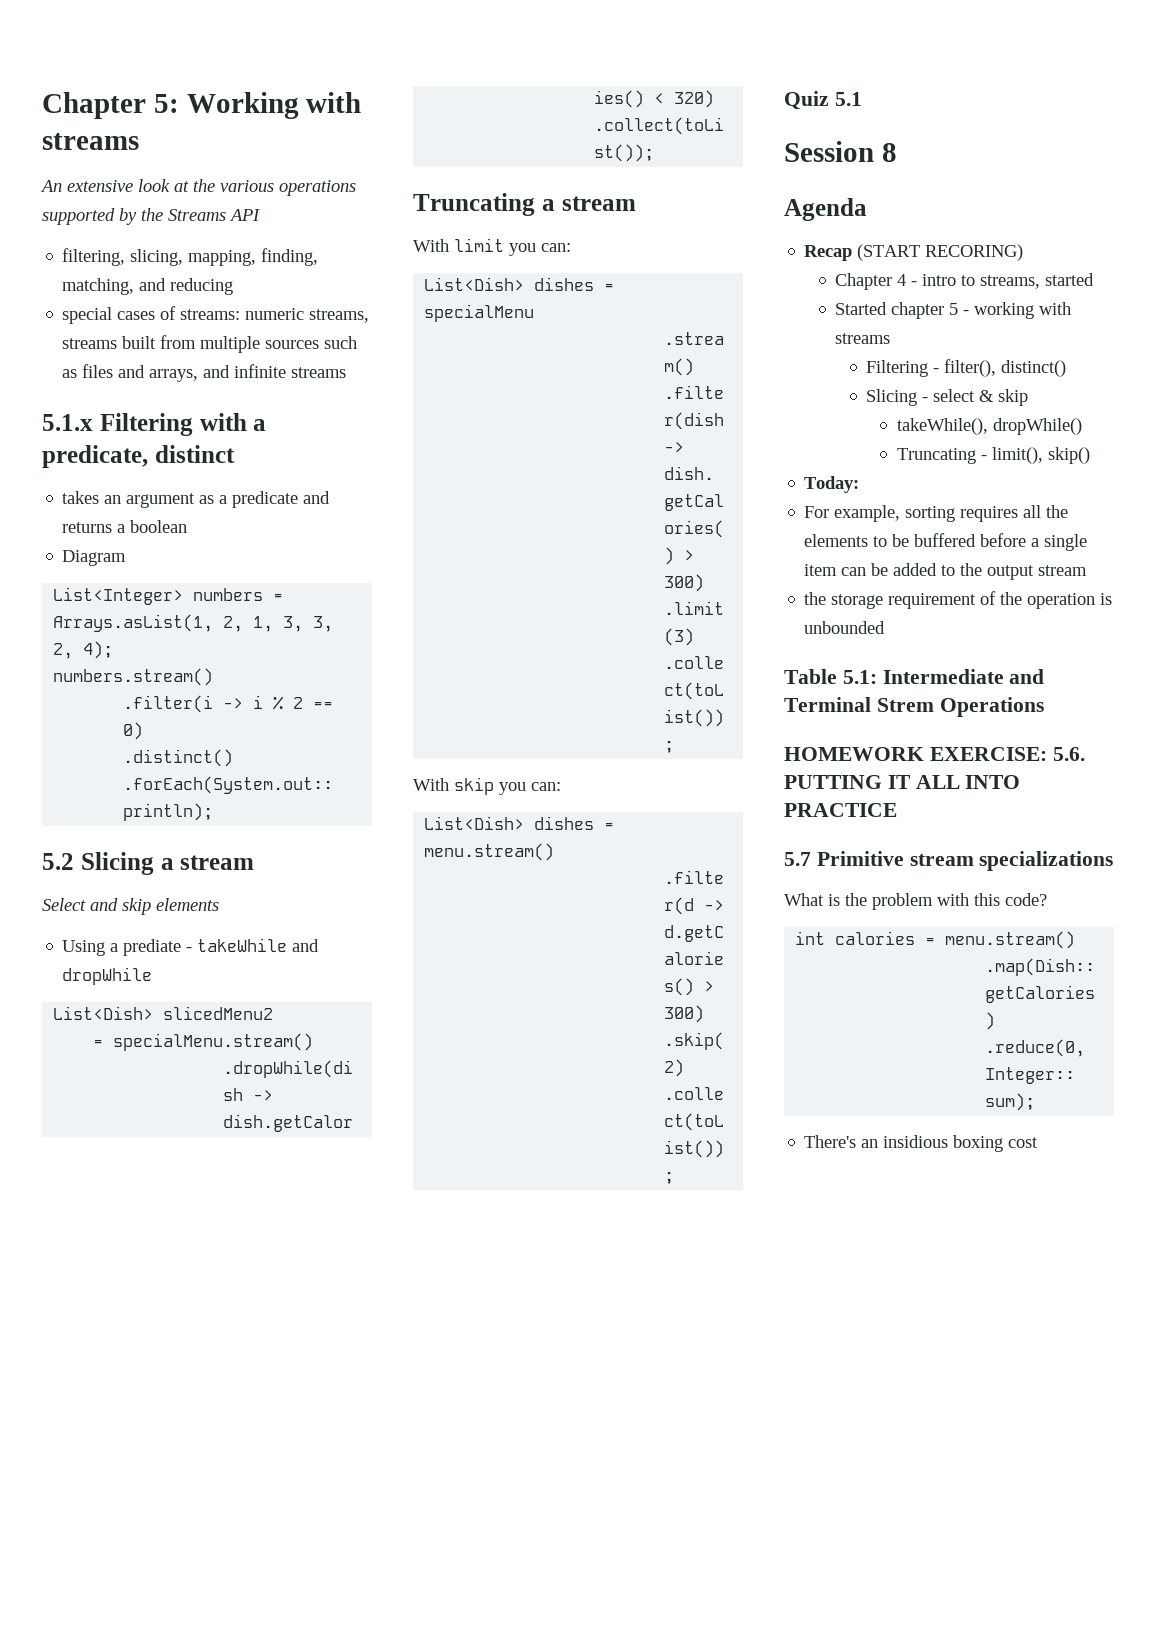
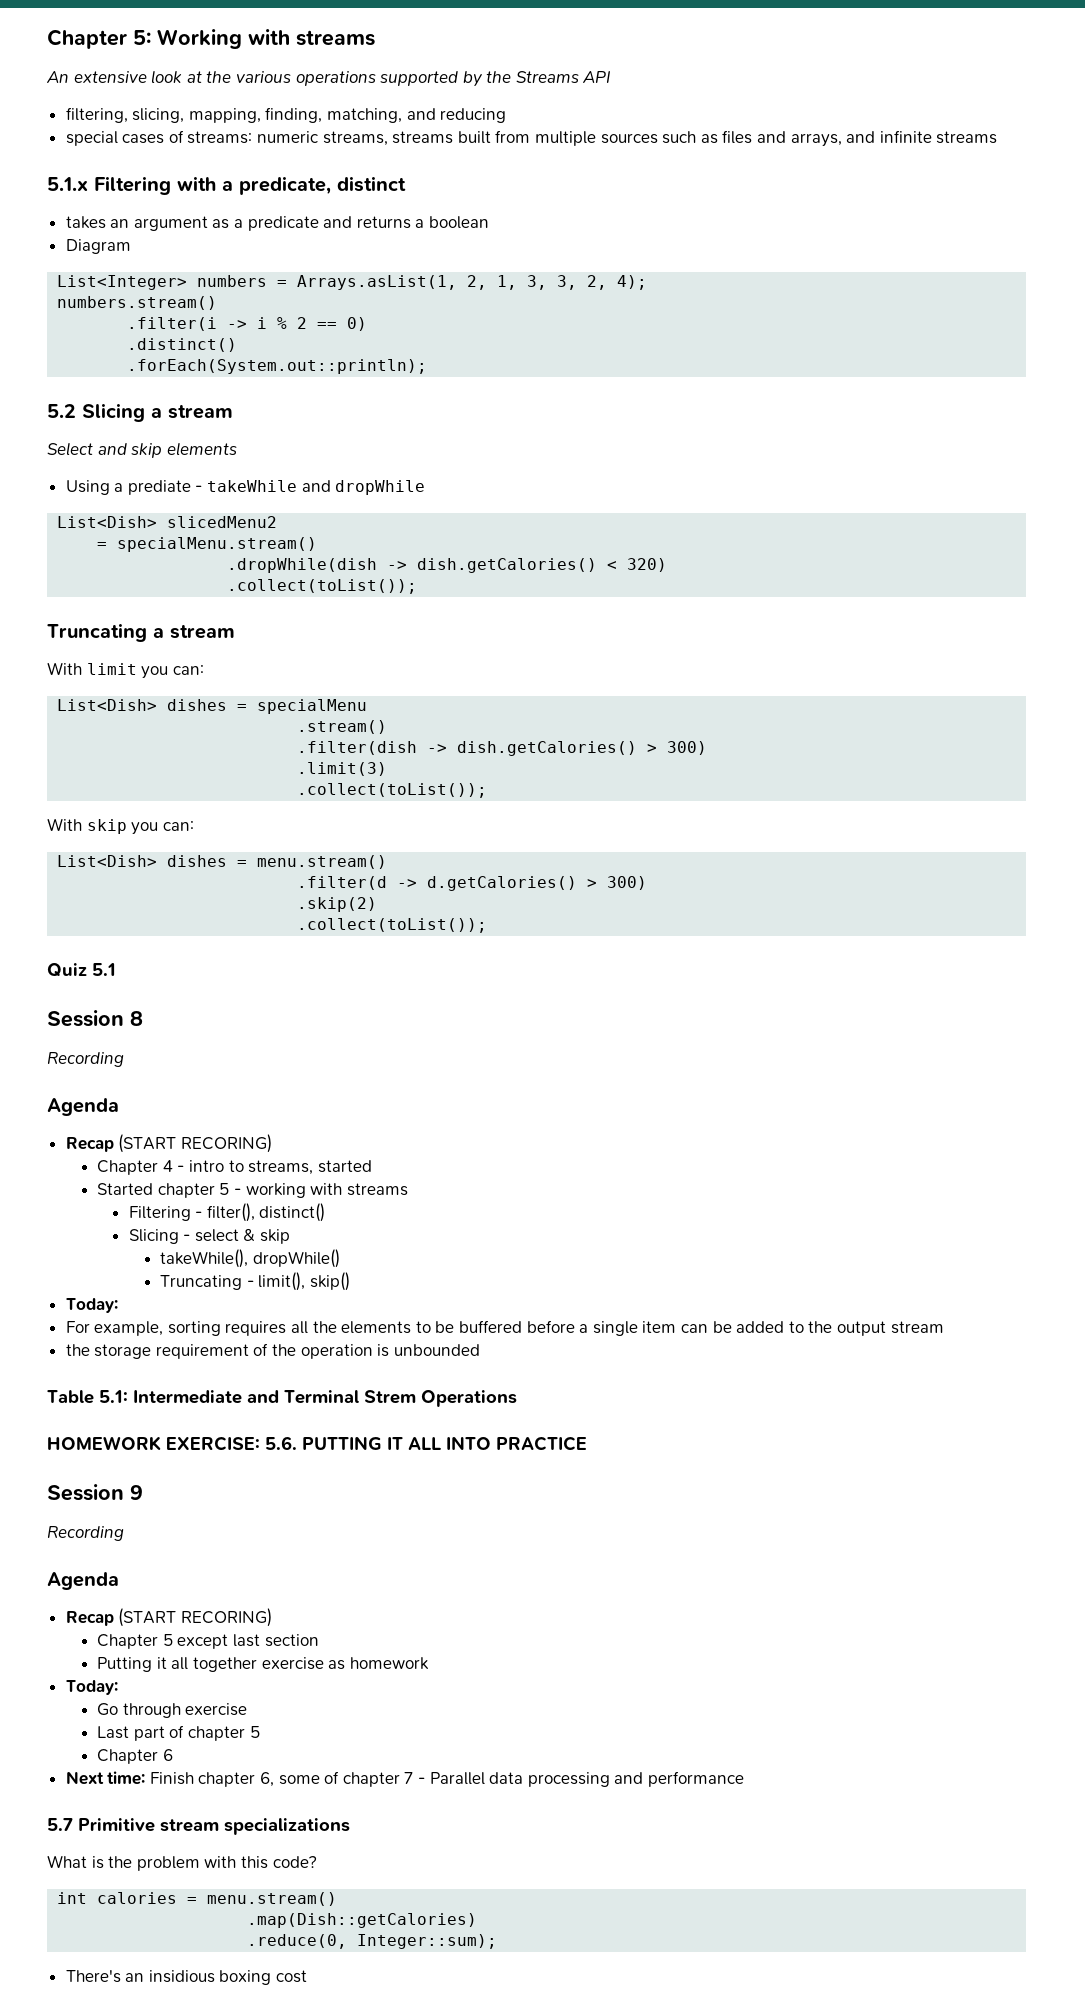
(897, 152) none -> [47,1052,124,1067] // Recording
(897, 810) none -> [47,1484,143,1501] [47,1526,124,1541] [47,1572,119,1590] [65,1608,272,1627] [97,1634,319,1649] [97,1657,429,1672] [65,1680,118,1695] [97,1703,248,1718] [97,1725,260,1741] [97,1749,173,1764] [65,1771,744,1787] // Session 9 // Recording // Agenda // Recap (START RECORING) // Chapter 5 except last section // Putting it all together exercise as homework // Today: // Go through exercise // Last part of chapter 5 // Chapter 6 // Next time: Finish chapter 6, some of chapter 7 - Parallel data processing and performance

